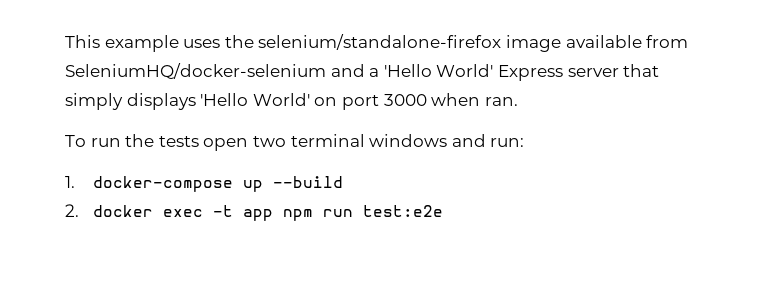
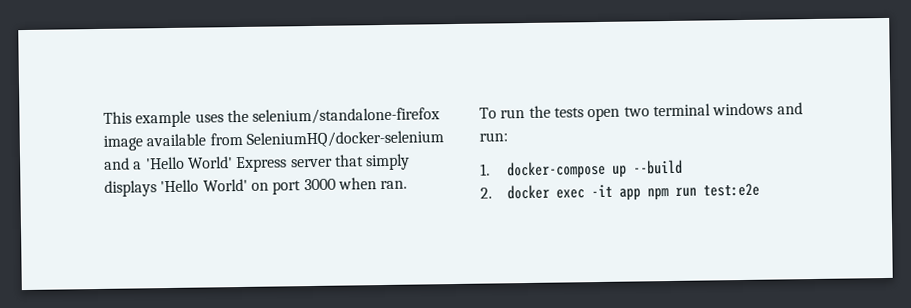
[212,205,233,217] -t -> [590,184,613,198] -it

